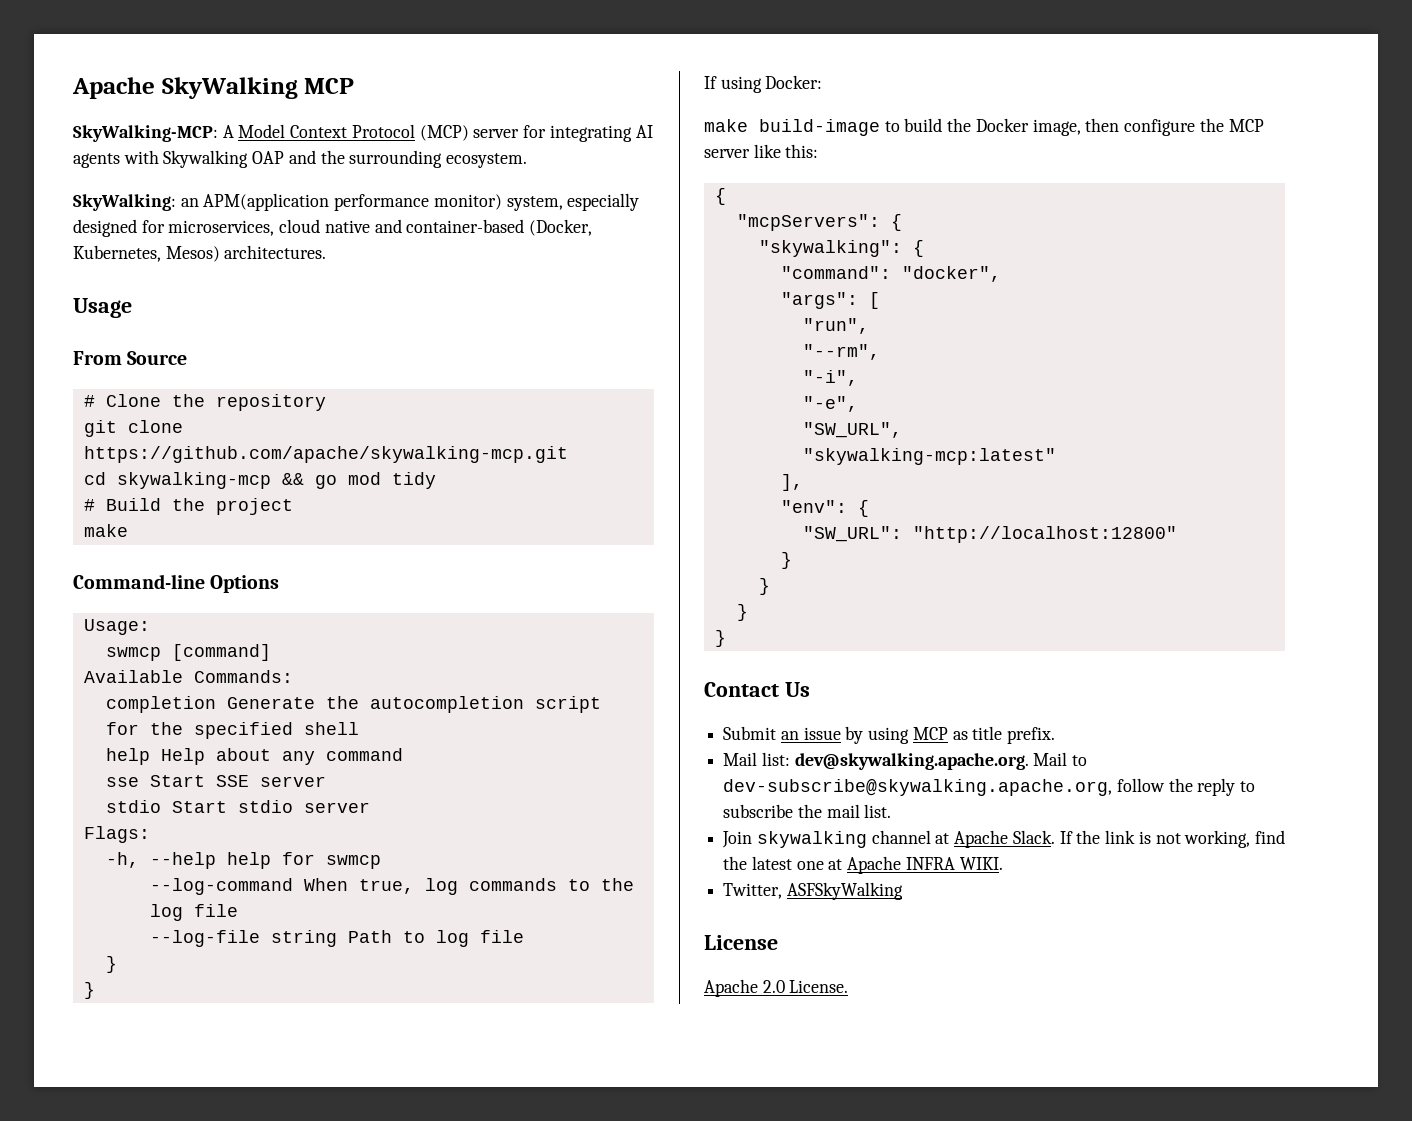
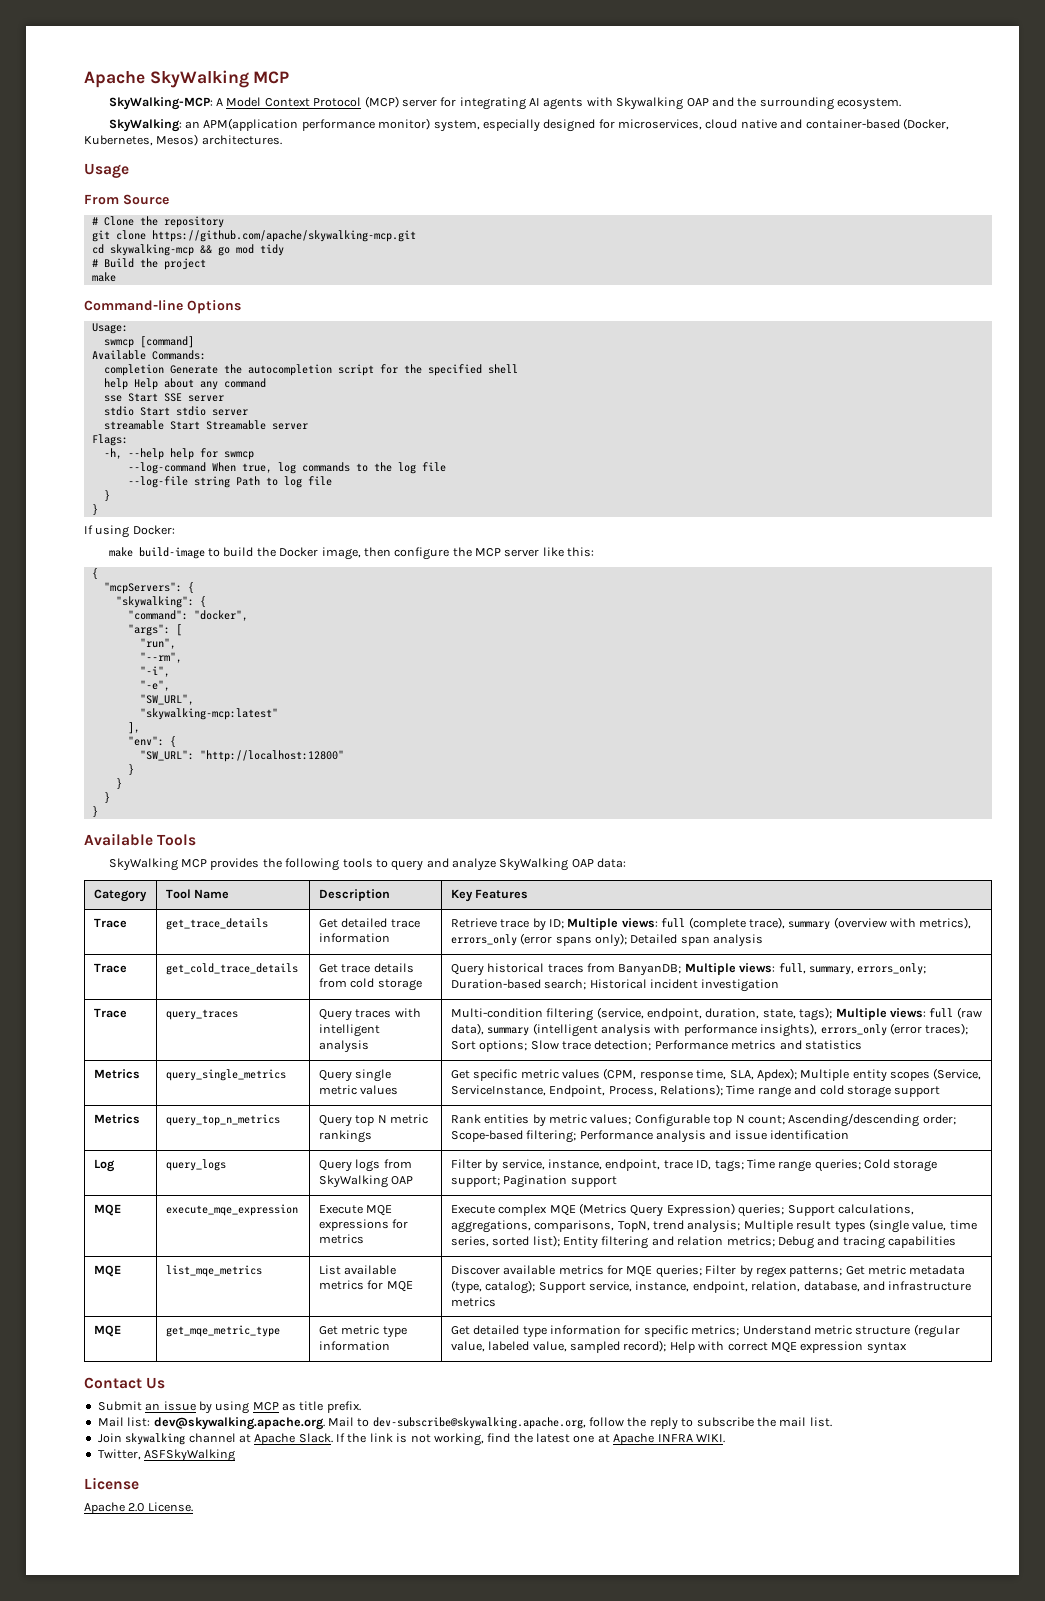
(370, 807) none -> [103,420,308,430] // streamable Start Streamable server
(726, 638) none -> [84,833,197,846] [108,858,627,871] [93,889,147,902] [165,889,230,899] [318,889,390,901] [450,889,529,902] [93,918,127,928] [165,918,268,930] [318,918,420,928] [318,933,390,943] [450,917,972,931] [450,933,764,947] [93,963,127,973] [165,963,298,975] [318,963,414,973] [318,978,422,991] [450,963,927,976] [450,979,780,992] [93,1008,127,1018] [165,1009,238,1020] [318,1008,421,1021] [318,1024,380,1037] [318,1040,369,1053] [450,1007,982,1021] [450,1023,969,1037] [450,1040,862,1052] [93,1069,140,1079] [165,1069,286,1081] [318,1069,392,1082] [318,1085,399,1095] [450,1068,982,1082] [450,1084,941,1098] [93,1114,140,1124] [165,1114,280,1126] [318,1114,429,1127] [318,1130,372,1143] [450,1113,956,1127] [450,1130,850,1143] [93,1159,115,1172] [165,1159,226,1171] [318,1159,412,1172] [318,1175,414,1188] [450,1159,938,1172] [450,1175,617,1188] [93,1204,121,1216] [165,1204,298,1216] [318,1205,393,1216] [318,1219,409,1231] [318,1234,364,1244] [450,1203,914,1217] [450,1219,977,1233] [450,1235,957,1249] [93,1265,121,1277] [165,1265,262,1277] [318,1265,397,1275] [318,1280,413,1292] [450,1265,966,1278] [450,1280,972,1294] [450,1297,496,1307] [93,1325,121,1337] [165,1325,280,1337] [318,1325,407,1338] [318,1341,390,1351] [450,1324,960,1338] [450,1340,907,1354] // Available Tools // SkyWalking MCP provides the following tools to query and analyze SkyWalking OAP data: // Category | Tool Name | Description | Key Features // Trace | get_trace_details | Get detailed trace information | Retrieve trace by ID; Multiple views: full (complete trace), summary (overview with metrics), errors_only (error spans only); Detailed span analysis // Trace | get_cold_trace_details | Get trace details from cold storage | Query historical traces from BanyanDB; Multiple views: full, summary, errors_only; Duration-based search; Historical incident investigation // Trace | query_traces | Query traces with intelligent analysis | Multi-condition filtering (service, endpoint, duration, state, tags); Multiple views: full (raw data), summary (intelligent analysis with performance insights), errors_only (error traces); Sort options; Slow trace detection; Performance metrics and statistics // Metrics | query_single_metrics | Query single metric values | Get specific metric values (CPM, response time, SLA, Apdex); Multiple entity scopes (Service, ServiceInstance, Endpoint, Process, Relations); Time range and cold storage support // Metrics | query_top_n_metrics | Query top N metric rankings | Rank entities by metric values; Configurable top N count; Ascending/descending order; Scope-based filtering; Performance analysis and issue identification // Log | query_logs | Query logs from SkyWalking OAP | Filter by service, instance, endpoint, trace ID, tags; Time range queries; Cold storage support; Pagination support // MQE | execute_mqe_expression | Execute MQE expressions for metrics | Execute complex MQE (Metrics Query Expression) queries; Support calculations, aggregations, comparisons, TopN, trend analysis; Multiple result types (single value, time series, sorted list); Entity filtering and relation metrics; Debug and tracing capabilities // MQE | list_mqe_metrics | List available metrics for MQE | Discover available metrics for MQE queries; Filter by regex patterns; Get metric metadata (type, catalog); Support service, instance, endpoint, relation, database, and infrastructure metrics // MQE | get_mqe_metric_type | Get metric type information | Get detailed type information for specific metrics; Understand metric structure (regular value, labeled value, sampled record); Help with correct MQE expression syntax

